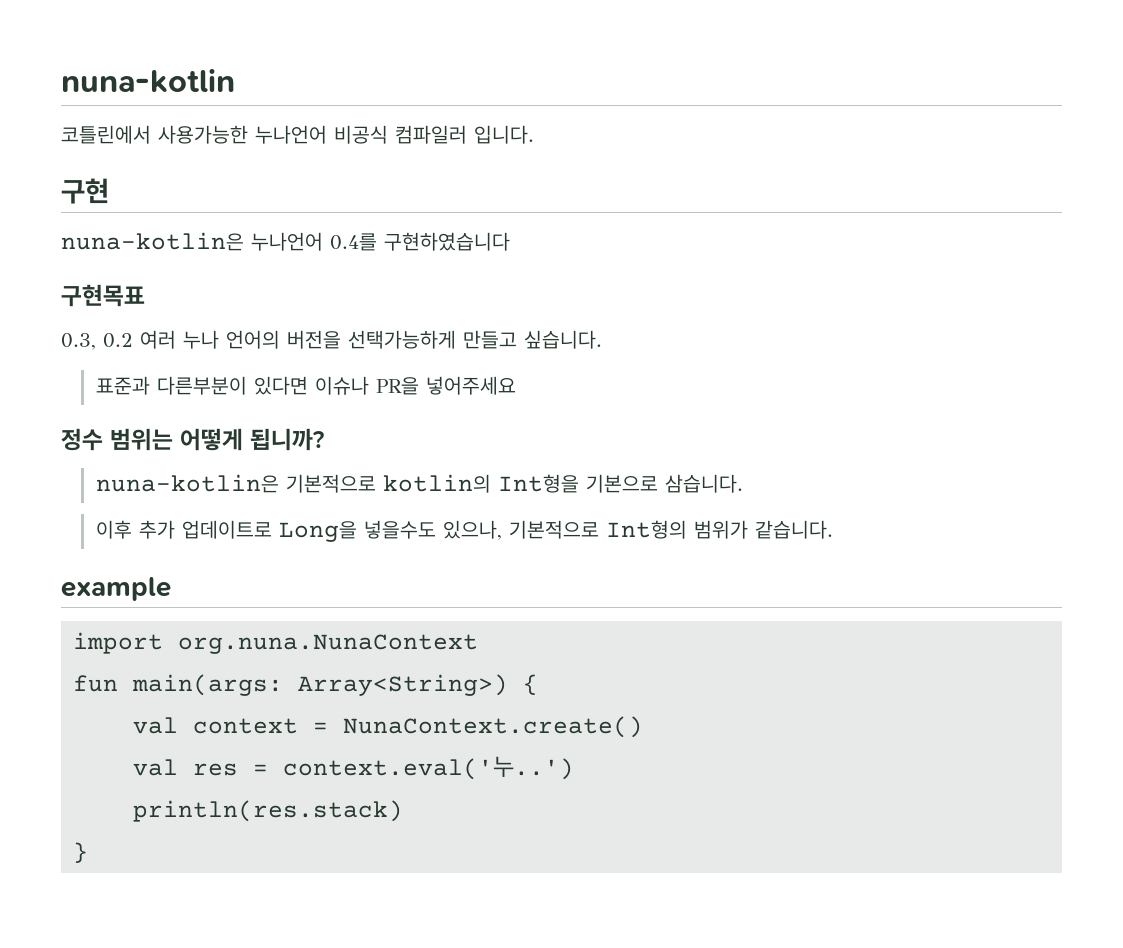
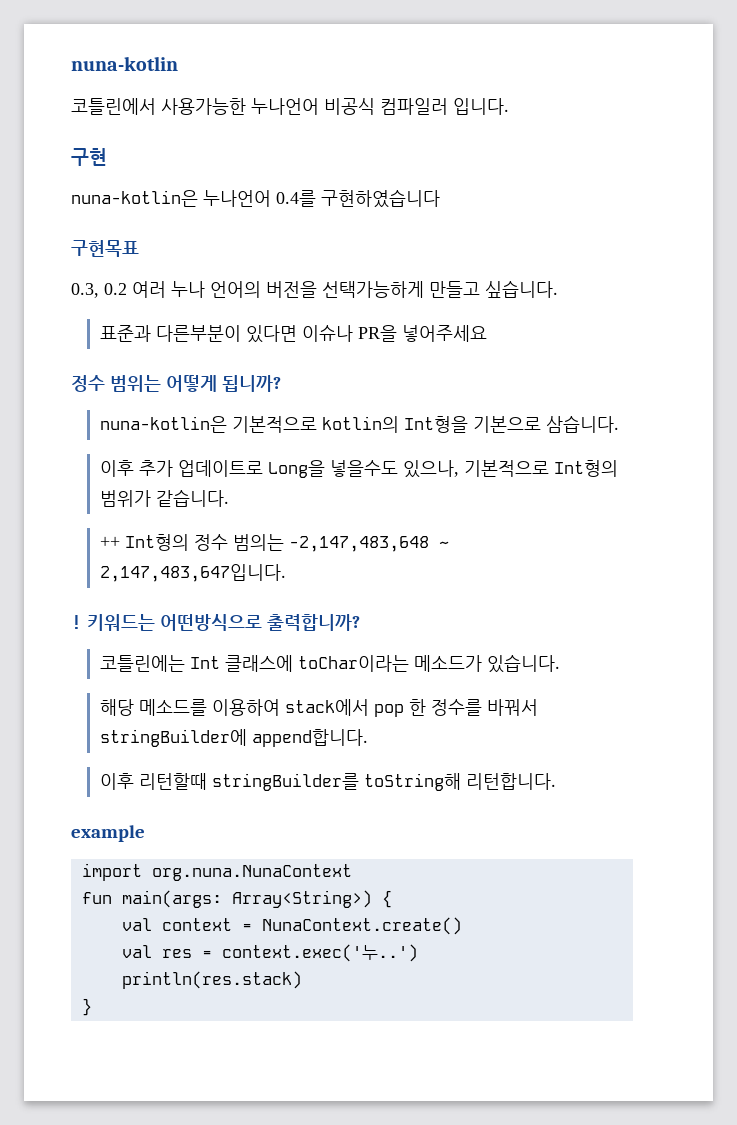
(833, 529) none -> [99,534,449,552] [99,564,286,582] [71,614,360,631] [99,654,560,673] [99,699,538,717] [99,729,368,747] [99,773,556,791] // ++ Int형의 정수 범의는 -2,147,483,648 ~ 2,147,483,647입니다. // ! 키워드는 어떤방식으로 출력합니까? // 코틀린에는 Int 클래스에 toChar이라는 메소드가 있습니다. // 해당 메소드를 이용하여 stack에서 pop 한 정수를 바꿔서 stringBuilder에 append합니다. // 이후 리턴할때 stringBuilder를 toString해 리턴합니다.
[283,756,575,780] context.eval('누..') -> [221,944,418,962] context.exec('누..')

